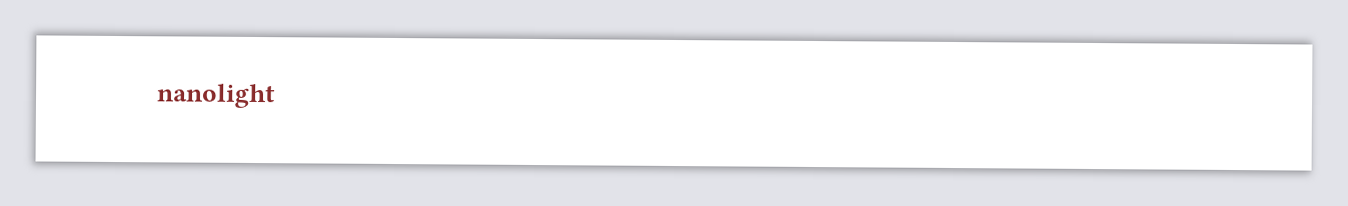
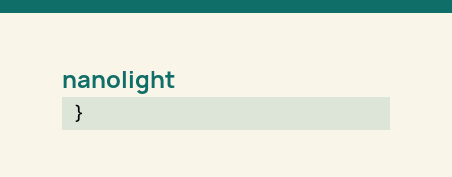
(276, 96) none -> [73,104,86,122] // }

